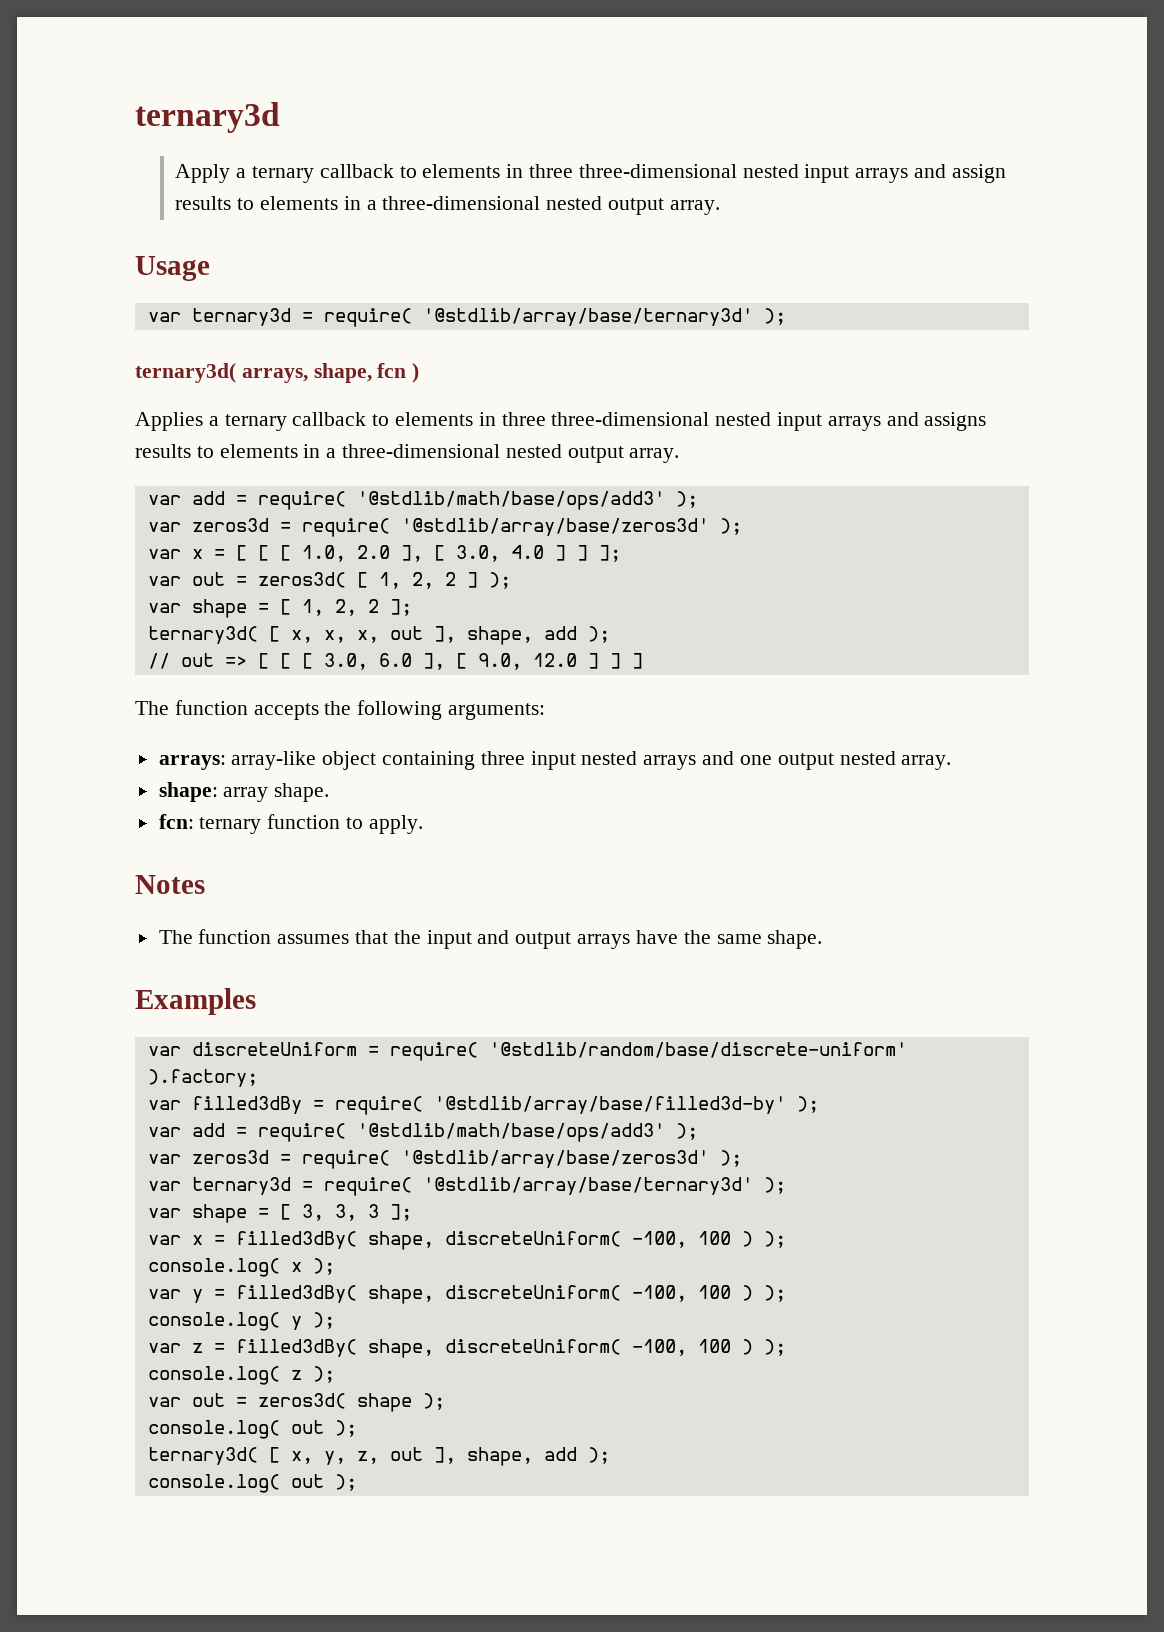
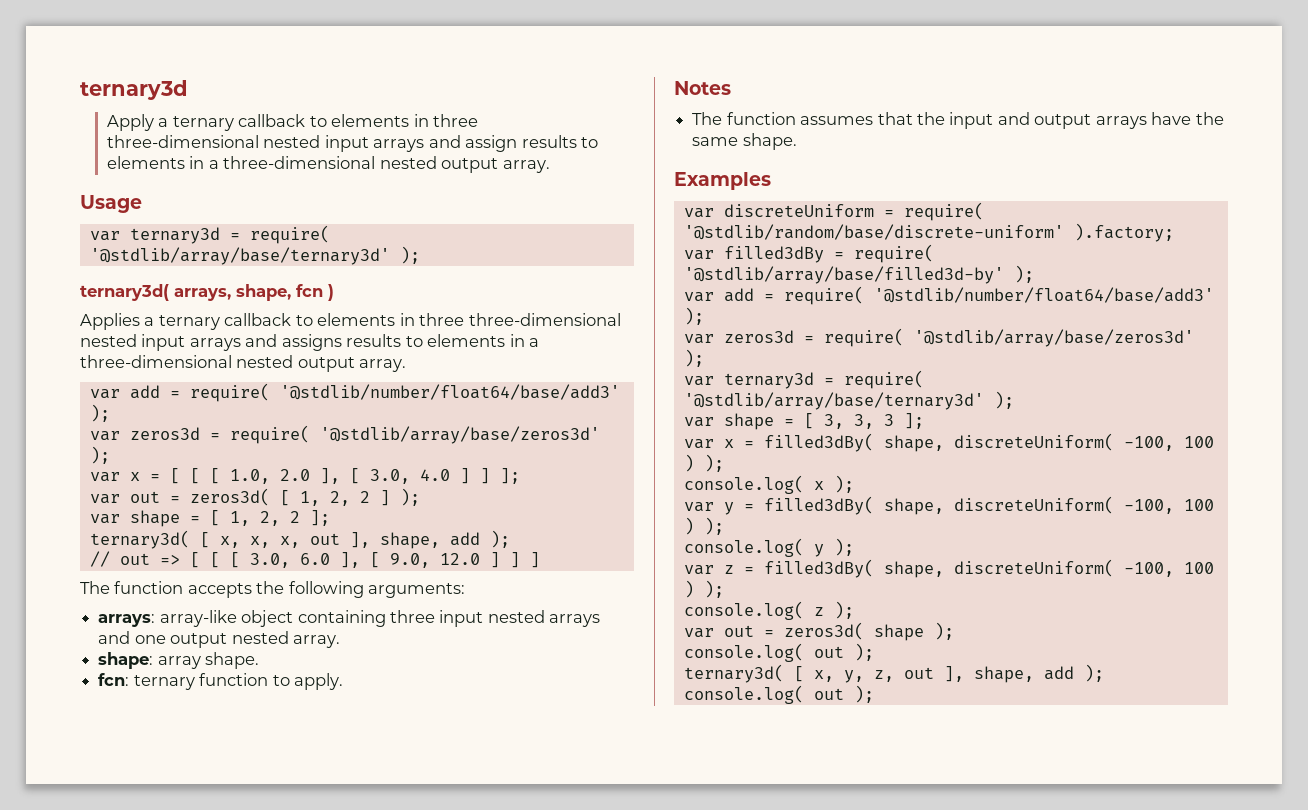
[356,491,665,510] '@stdlib/math/base/ops/add3' -> [279,384,620,400] '@stdlib/number/float64/base/add3'
[356,1123,665,1142] '@stdlib/math/base/ops/add3' -> [873,287,1214,303] '@stdlib/number/float64/base/add3'

